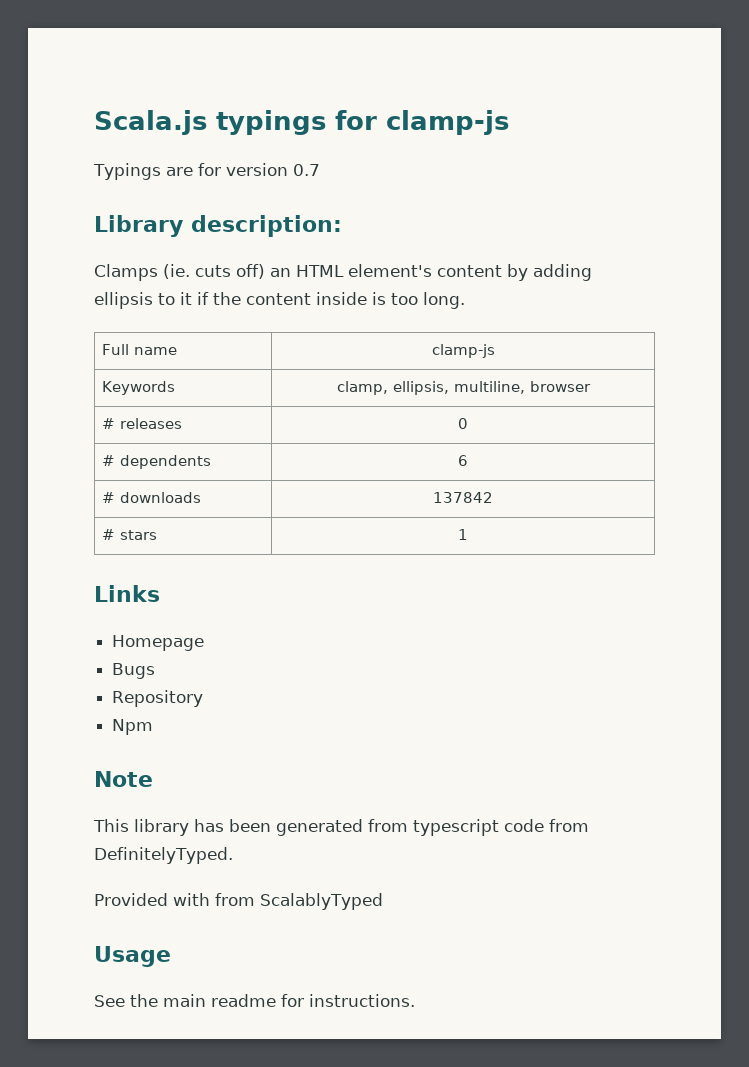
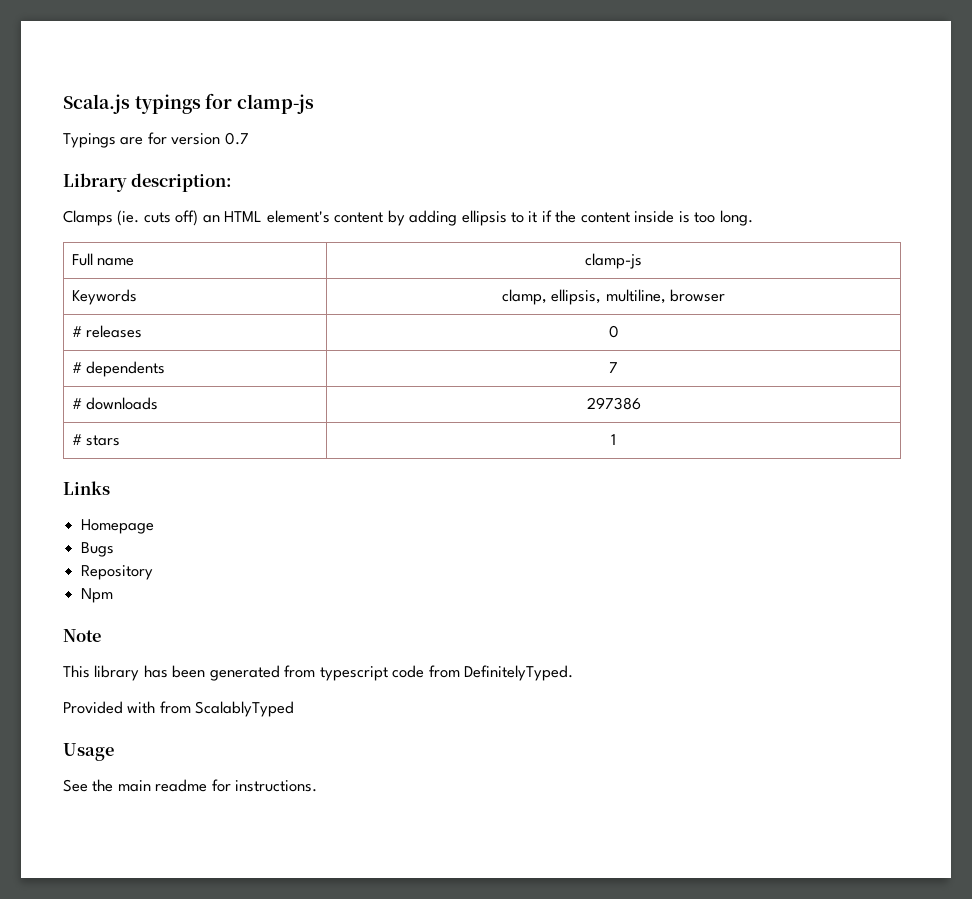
[458,455,468,466] 6 -> [609,362,618,373] 7
[433,492,493,503] 137842 -> [586,397,641,410] 297386

